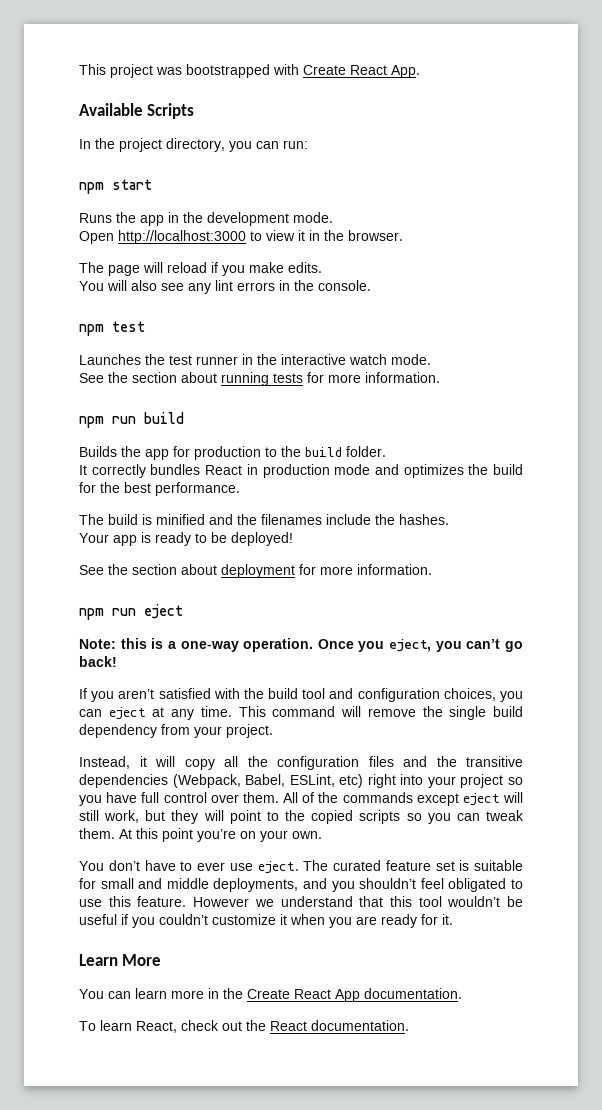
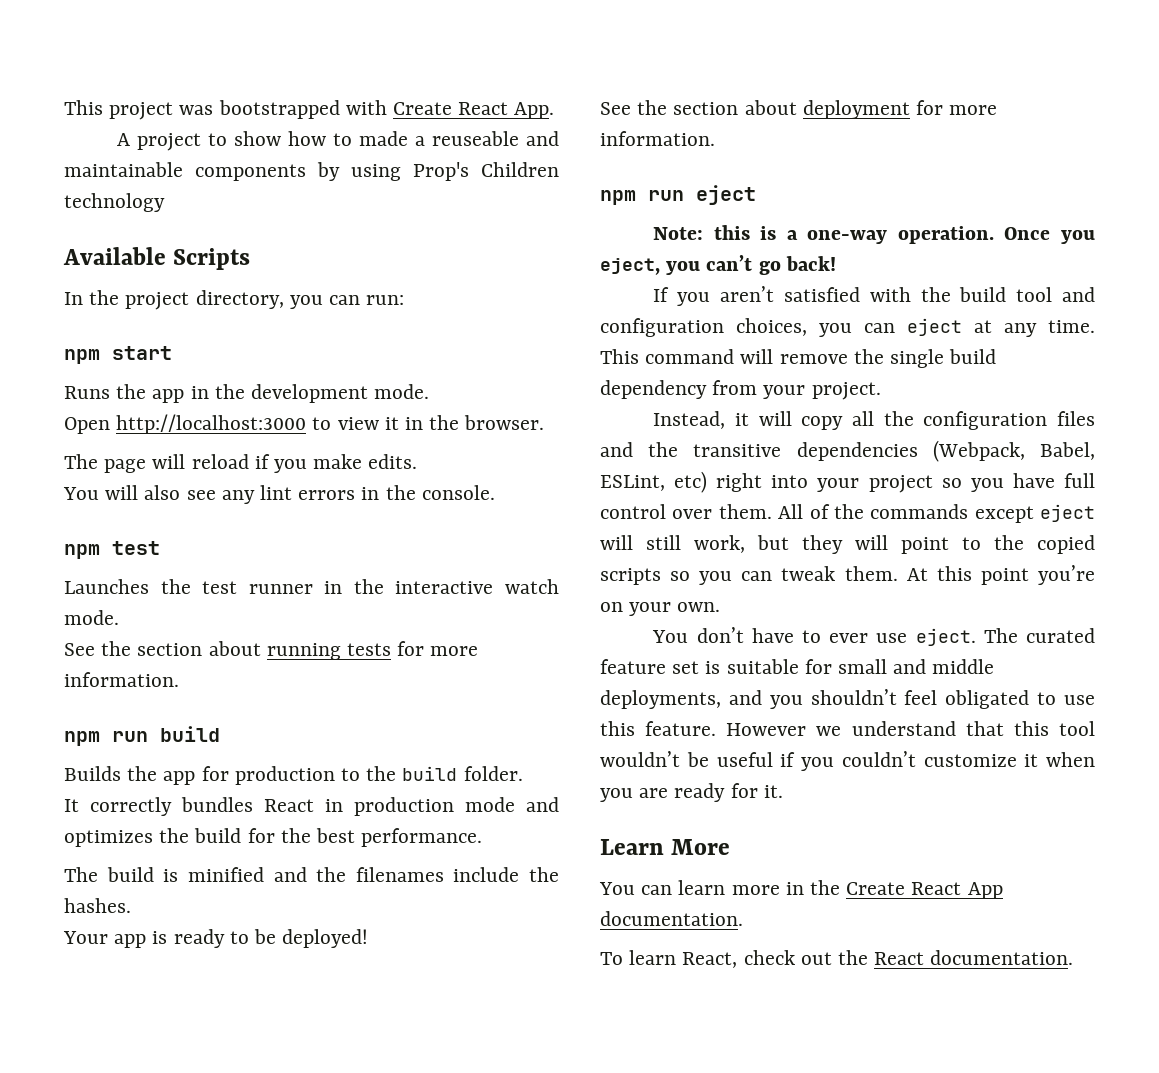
(420, 71) none -> [117,131,559,151] [64,162,559,181] [64,193,165,212] // A project to show how to made a reuseable and maintainable components by using Prop's Children technology

